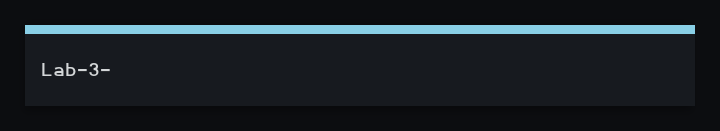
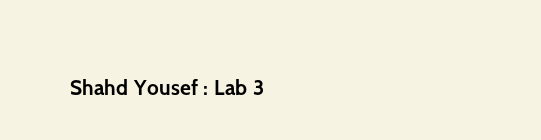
[41,63,111,76] Lab-3- -> [70,79,264,95] Shahd Yousef : Lab 3

